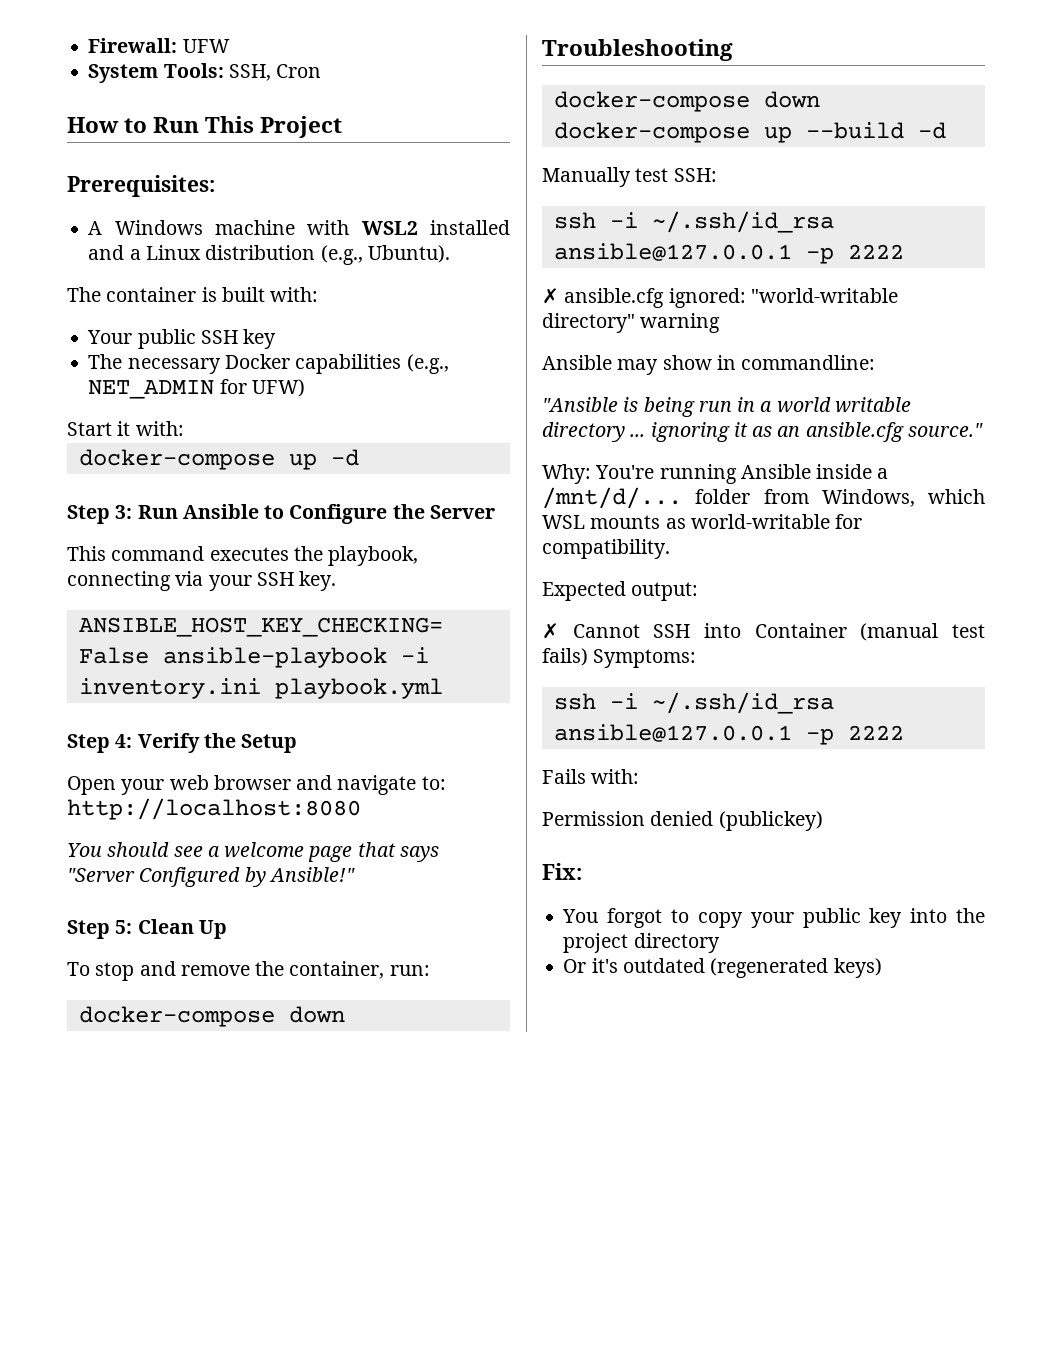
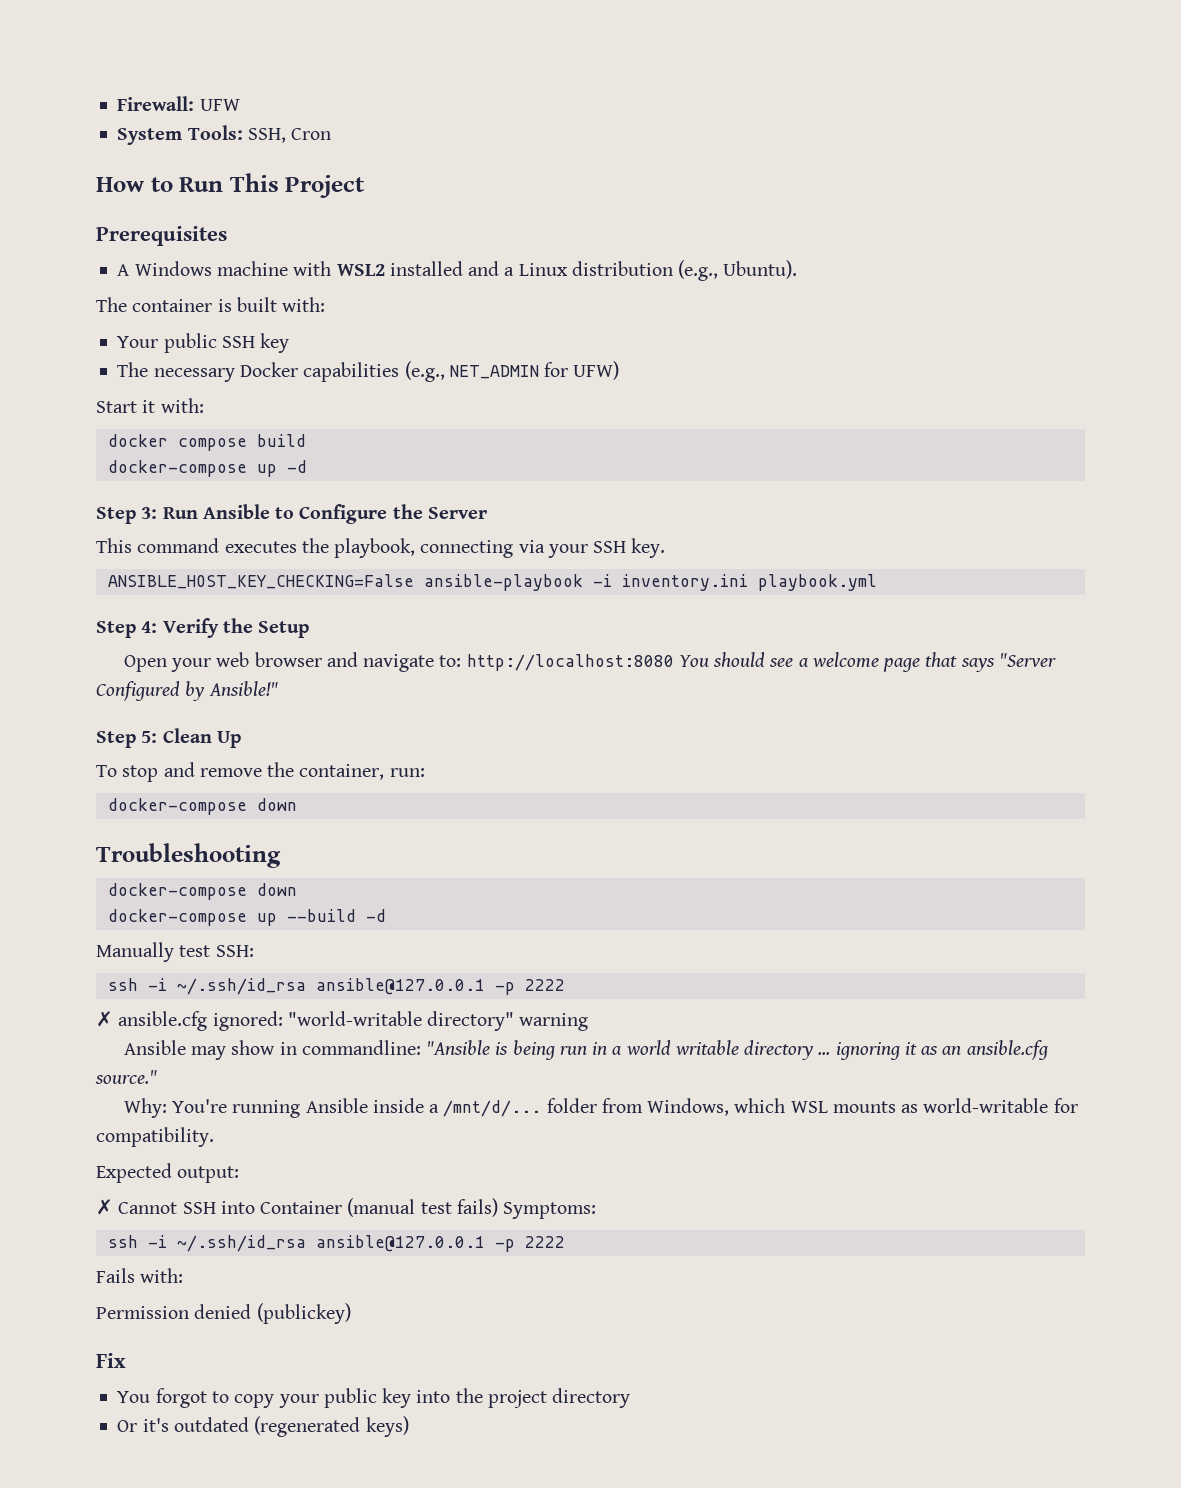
[67,175,215,197] Prerequisites: -> [96,226,227,246] Prerequisites
(184, 428) none -> [107,434,306,451] // docker compose build
(361, 809) // -> (674, 662) none
(876, 362) // -> (421, 1047) none
[542,863,582,880] Fix: -> [96,1353,126,1368] Fix

